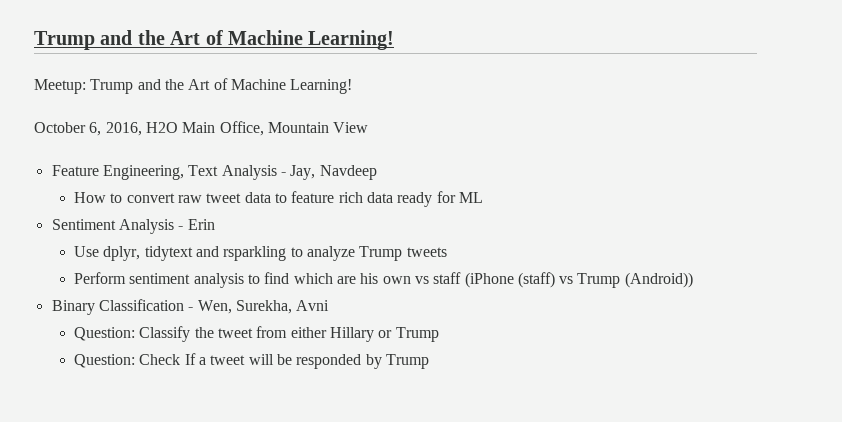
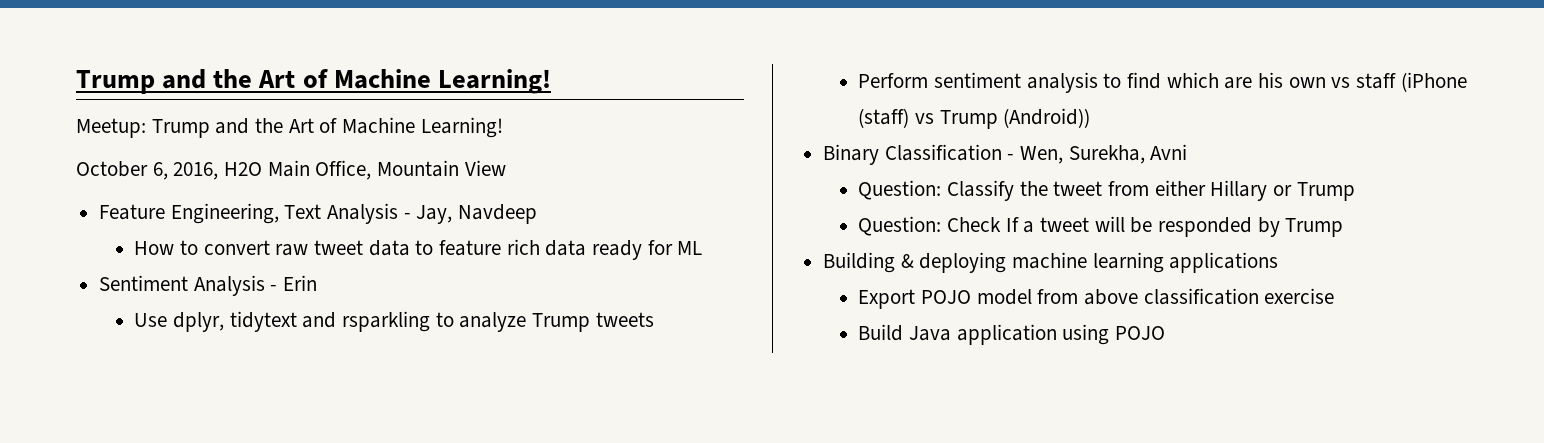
(429, 361) none -> [823,252,1279,273] [858,288,1335,309] [858,324,1166,345] // Building & deploying machine learning applications // Export POJO model from above classification exercise // Build Java application using POJO

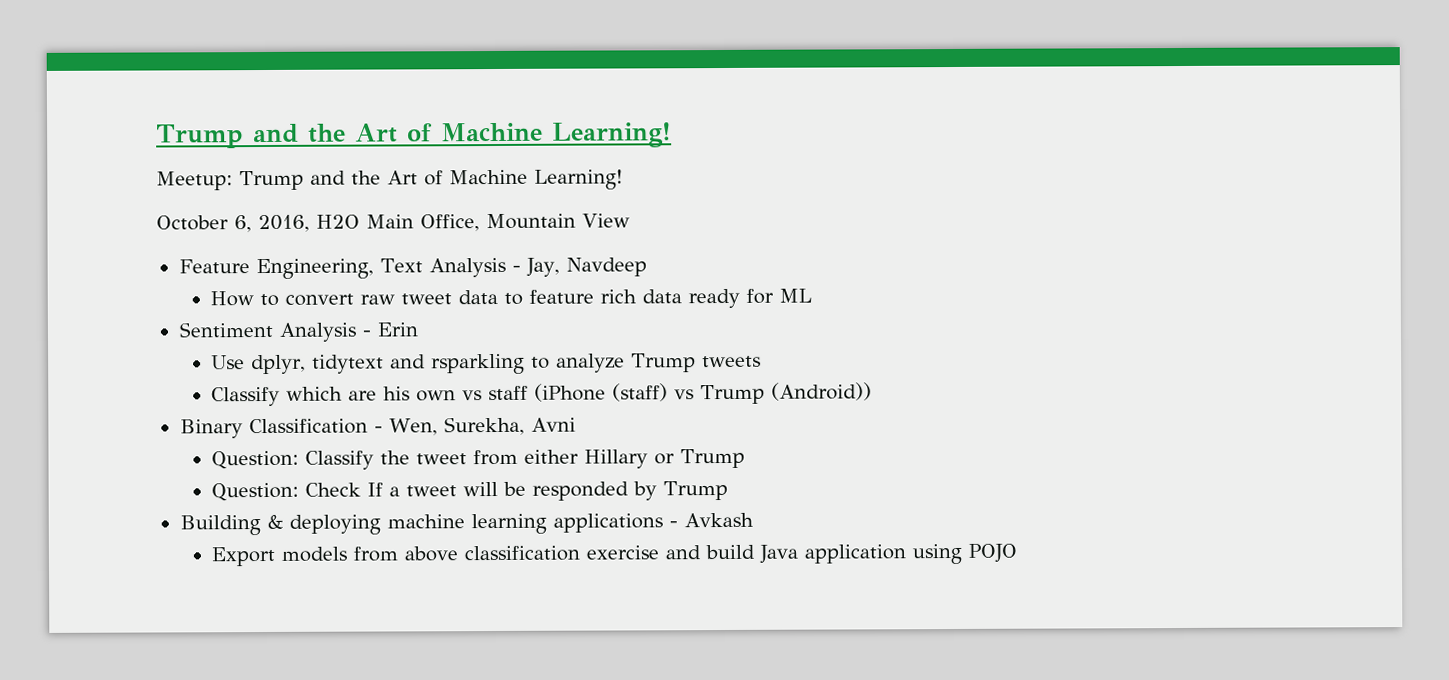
[858,72,1162,93] Perform sentiment analysis to find -> [211,386,281,407] Classify
(1279, 262) none -> [668,512,754,528] - Avkash
[921,289,1032,305] POJO model -> [281,546,348,562] models
[858,324,904,341] // Build -> [665,544,756,560] and build

